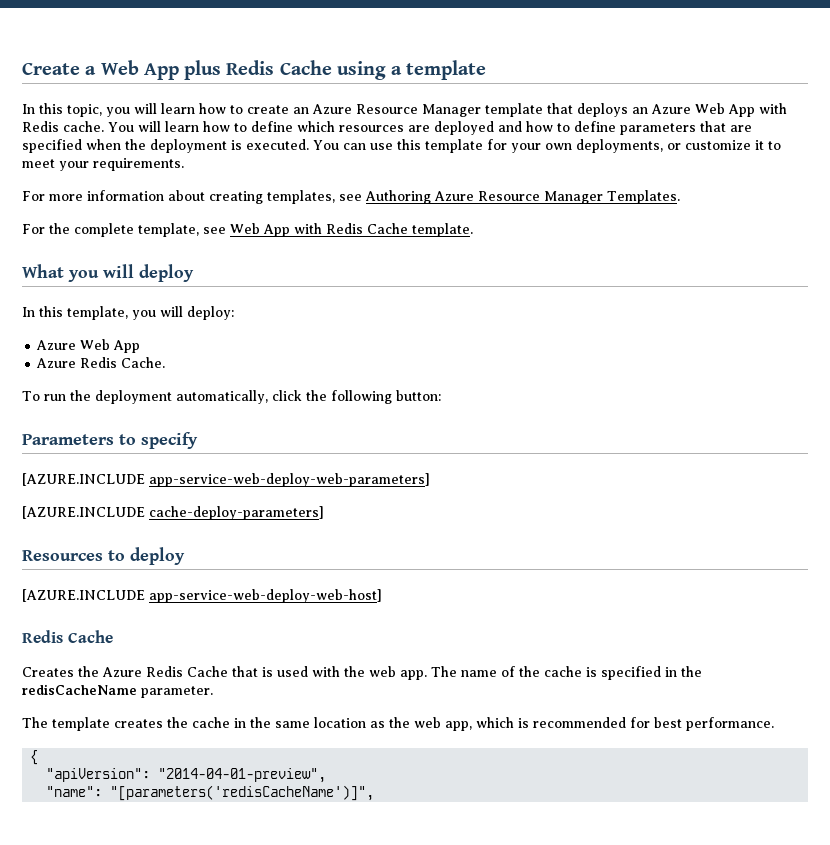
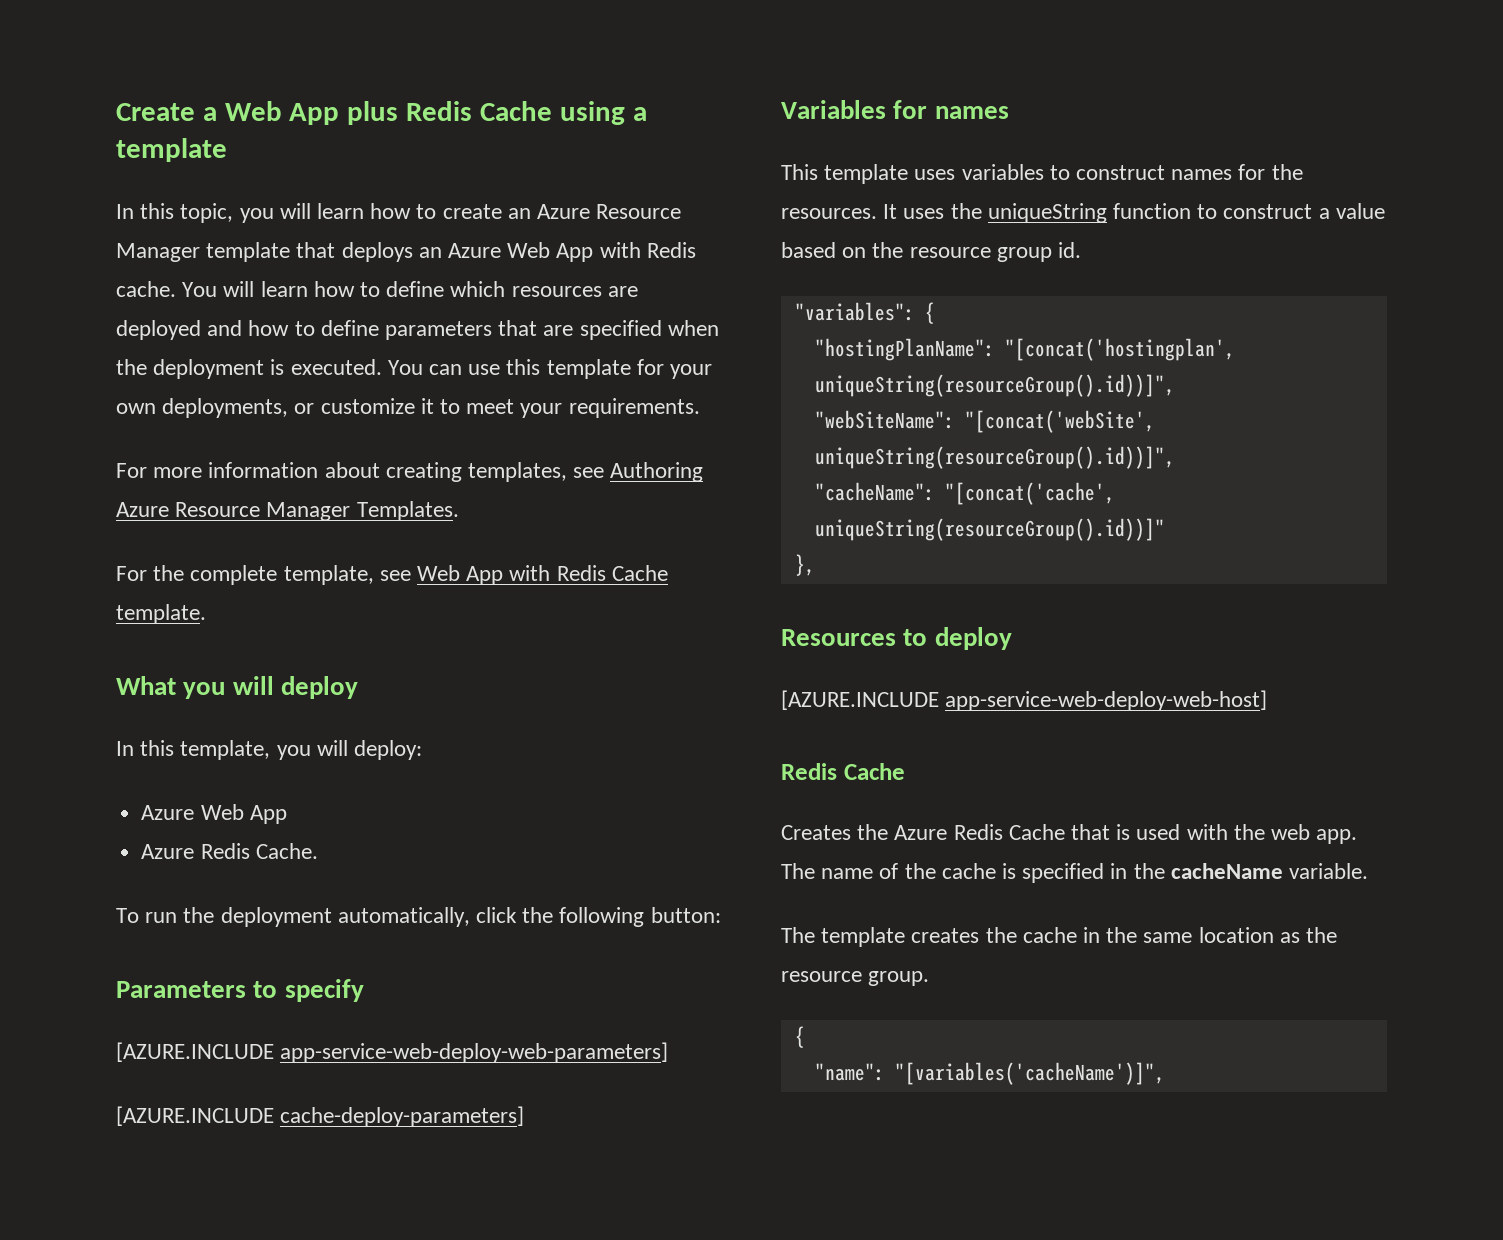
(324, 513) none -> [781,100,1009,119] [781,164,1303,184] [781,203,1385,223] [781,242,1082,262] [794,302,935,324] [814,338,1235,361] [814,374,1175,397] [814,410,1155,433] [814,446,1175,469] [814,482,1115,505] [814,518,1165,541] [794,554,815,576] // Variables for names // This template uses variables to construct names for the resources. It uses the uniqueString function to construct a value based on the resource group id. // "variables": { // "hostingPlanName": "[concat('hostingplan', uniqueString(resourceGroup().id))]", // "webSiteName": "[concat('webSite', uniqueString(resourceGroup().id))]", // "cacheName": "[concat('cache', uniqueString(resourceGroup().id))]" // },
[22,684,213,698] redisCacheName parameter. -> [1170,863,1369,879] cacheName variable.
[414,717,774,731] [30,750,39,765] [46,768,327,783] web app, which is recommended for best performance. // { // "apiVersion": "2014-04-01-preview", -> [781,971,930,986] [794,1026,805,1048] resource group. // {
[110,785,375,801] "[parameters('redisCacheName')]", -> [894,1062,1165,1085] "[variables('cacheName')]",

